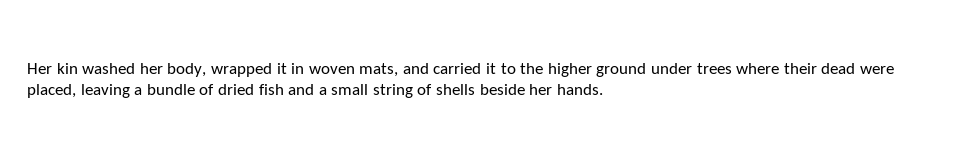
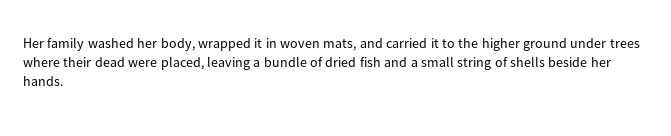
[56,63,78,74] kin -> [47,37,85,51] family

